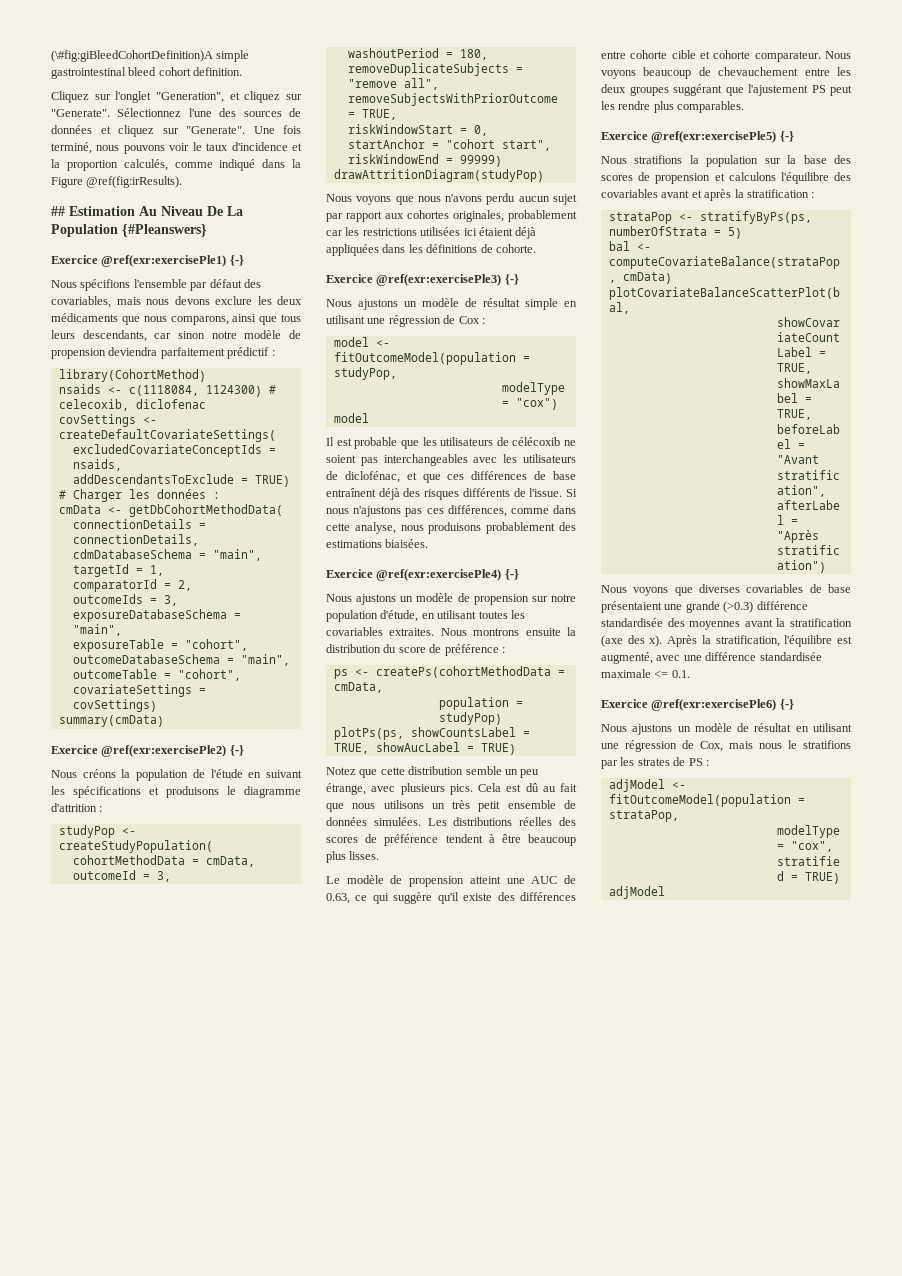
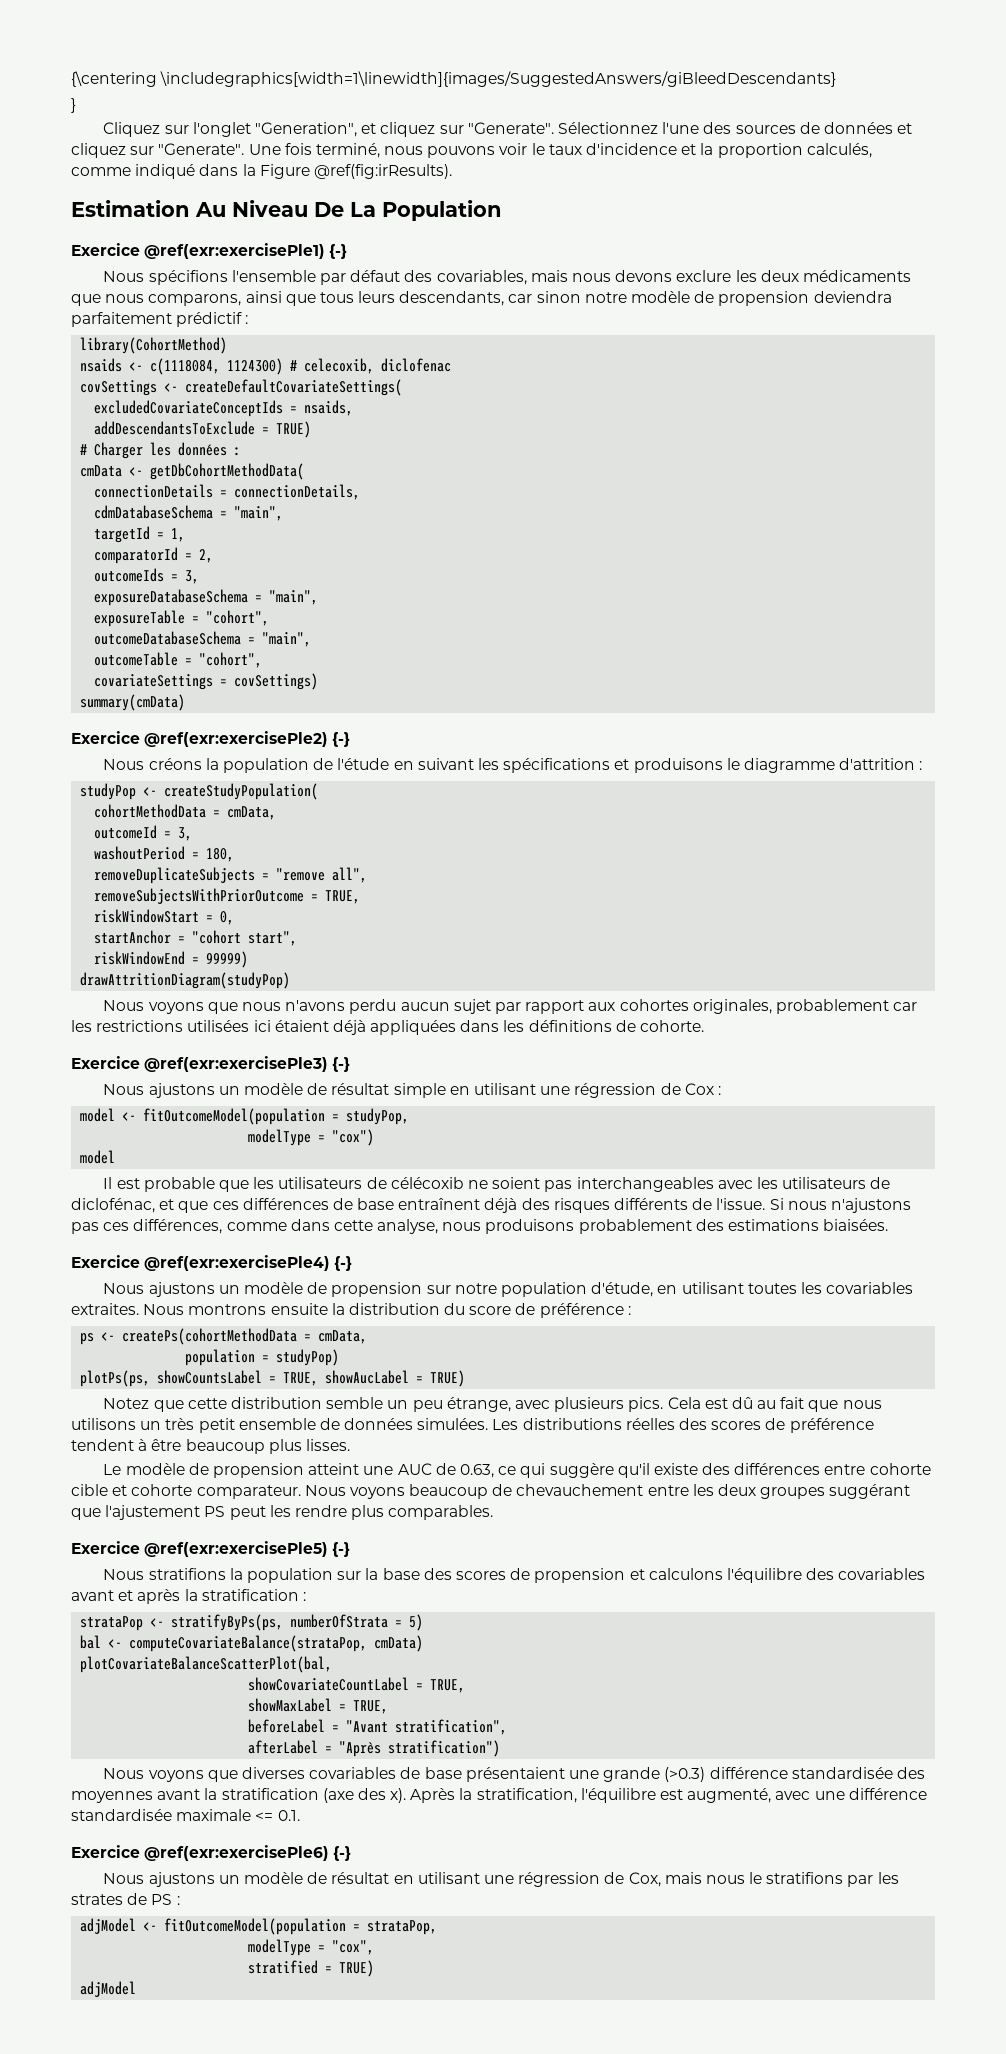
[51,50,250,62] [51,67,243,79] (\#fig:giBleedCohortDefinition)A simple gastrointestinal bleed cohort definition. -> [71,71,837,87] [71,98,76,113] {\centering \includegraphics[width=1\linewidth]{images/SuggestedAnswers/giBleedDescendants} // }
[51,206,65,216] ## -> (452, 171) none
[122,224,207,237] {#Pleanswers} -> (502, 210) none

